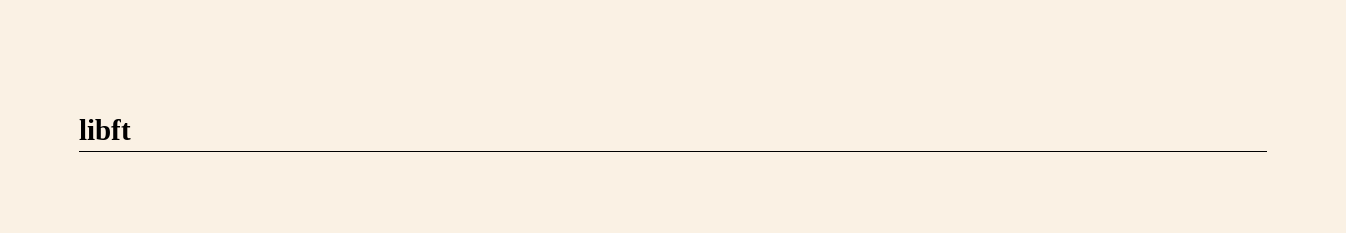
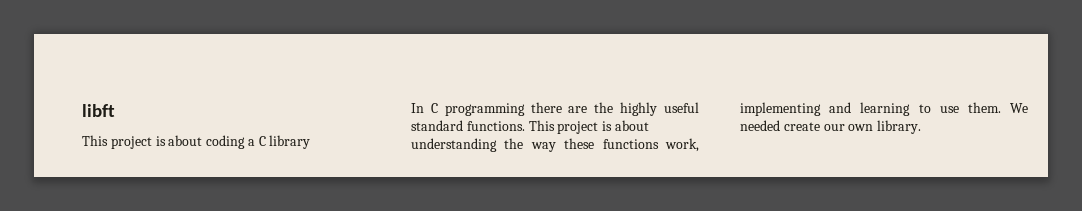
(131, 129) none -> [82,135,311,149] [411,102,699,116] [411,120,649,134] [411,138,699,152] [740,102,1028,116] [740,120,922,134] // This project is about coding a C library // In C programming there are the highly useful standard functions. This project is about understanding the way these functions work, implementing and learning to use them. We needed create our own library.

